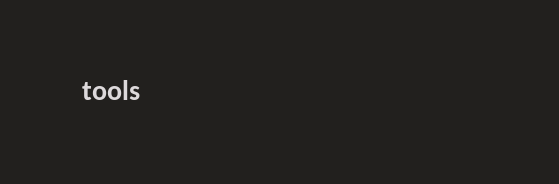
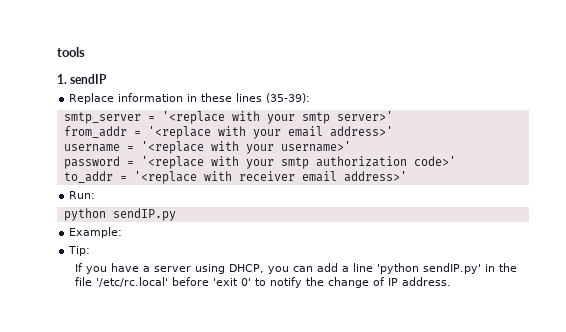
(140, 90) none -> [57,74,108,84] [69,93,311,104] [63,111,393,124] [63,126,393,139] [63,141,351,154] [63,156,456,169] [63,171,407,184] [69,191,96,199] [63,208,176,221] [69,227,123,238] [68,246,91,256] [75,263,518,274] [75,277,452,288] // 1. sendIP // Replace information in these lines (35-39): // smtp_server = '<replace with your smtp server>' // from_addr = '<replace with your email address>' // username = '<replace with your username>' // password = '<replace with your smtp authorization code>' // to_addr = '<replace with receiver email address>' // Run: // python sendIP.py // Example: // Tip: // If you have a server using DHCP, you can add a line 'python sendIP.py' in the file '/etc/rc.local' before 'exit 0' to notify the change of IP address.

